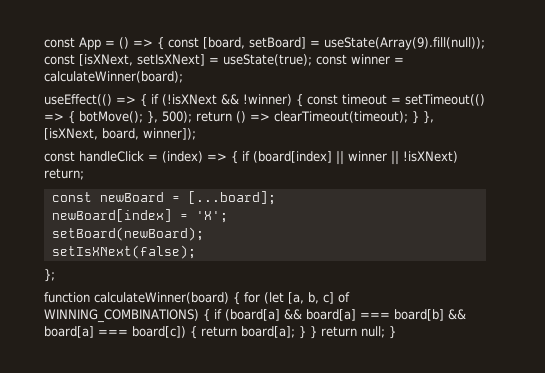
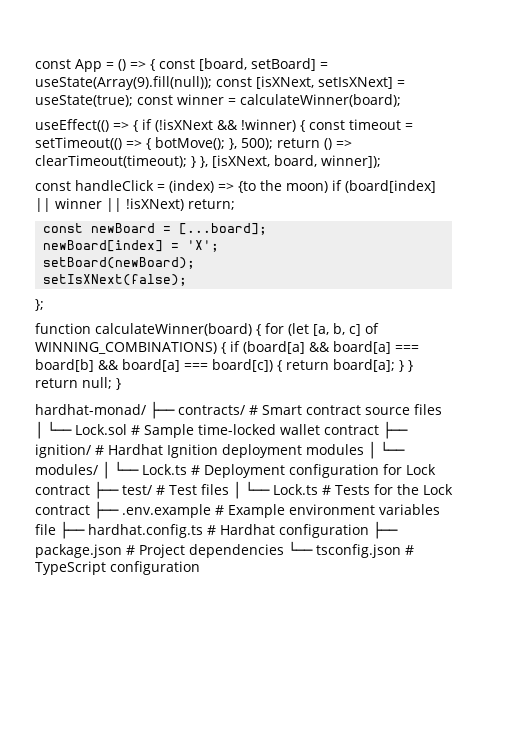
[231,151,238,164] { -> [238,180,328,193] {to the moon)
(396, 332) none -> [35,401,442,419] [35,421,408,439] [35,441,405,459] [35,461,436,479] [35,481,453,499] [35,501,440,519] [35,521,398,539] [35,541,414,558] [35,561,200,575] // hardhat-monad/ ├── contracts/ # Smart contract source files │ └── Lock.sol # Sample time-locked wallet contract ├── ignition/ # Hardhat Ignition deployment modules │ └── modules/ │ └── Lock.ts # Deployment configuration for Lock contract ├── test/ # Test files │ └── Lock.ts # Tests for the Lock contract ├── .env.example # Example environment variables file ├── hardhat.config.ts # Hardhat configuration ├── package.json # Project dependencies └── tsconfig.json # TypeScript configuration

